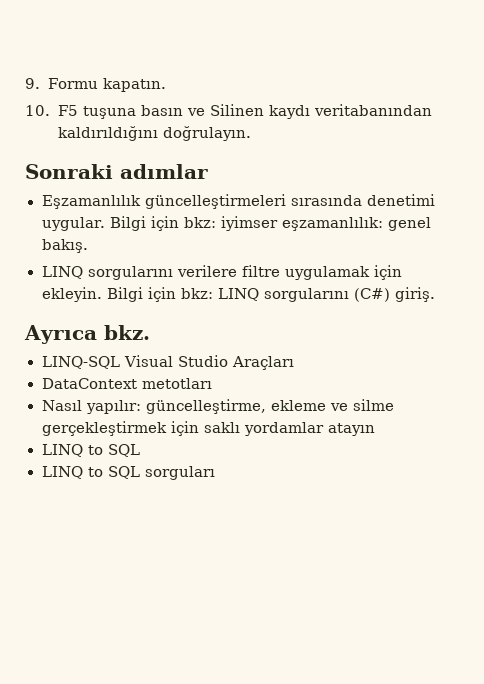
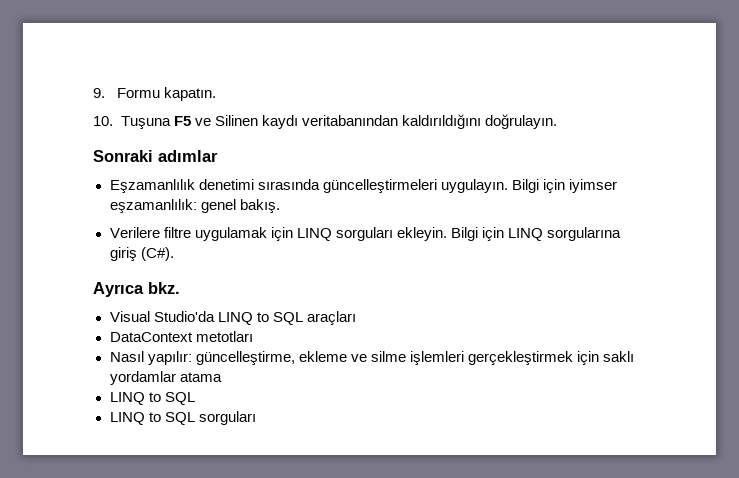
[57,105,183,119] F5 tuşuna basın -> [120,116,191,129] Tuşuna F5
[144,194,435,209] [41,216,217,231] güncelleştirmeleri sırasında denetimi uygular. Bilgi için bkz: -> [198,179,565,193] denetimi sırasında güncelleştirmeleri uygulayın. Bilgi için
[41,265,237,280] LINQ sorgularını verilere -> [109,227,160,238] Verilere
(402, 272) none -> [296,227,393,241] LINQ sorguları
[180,287,435,302] [24,325,150,344] [41,355,294,370] bkz: LINQ sorgularını (C#) giriş. // Ayrıca bkz. // LINQ-SQL Visual Studio Araçları -> [507,227,621,241] [109,247,174,261] [93,282,180,297] [109,311,356,325] LINQ sorgularına giriş (C#). // Ayrıca bkz. // Visual Studio'da LINQ to SQL araçları
(394, 405) none -> [409,351,464,365] işlemleri
[327,423,375,436] atayın -> [179,372,222,382] atama

